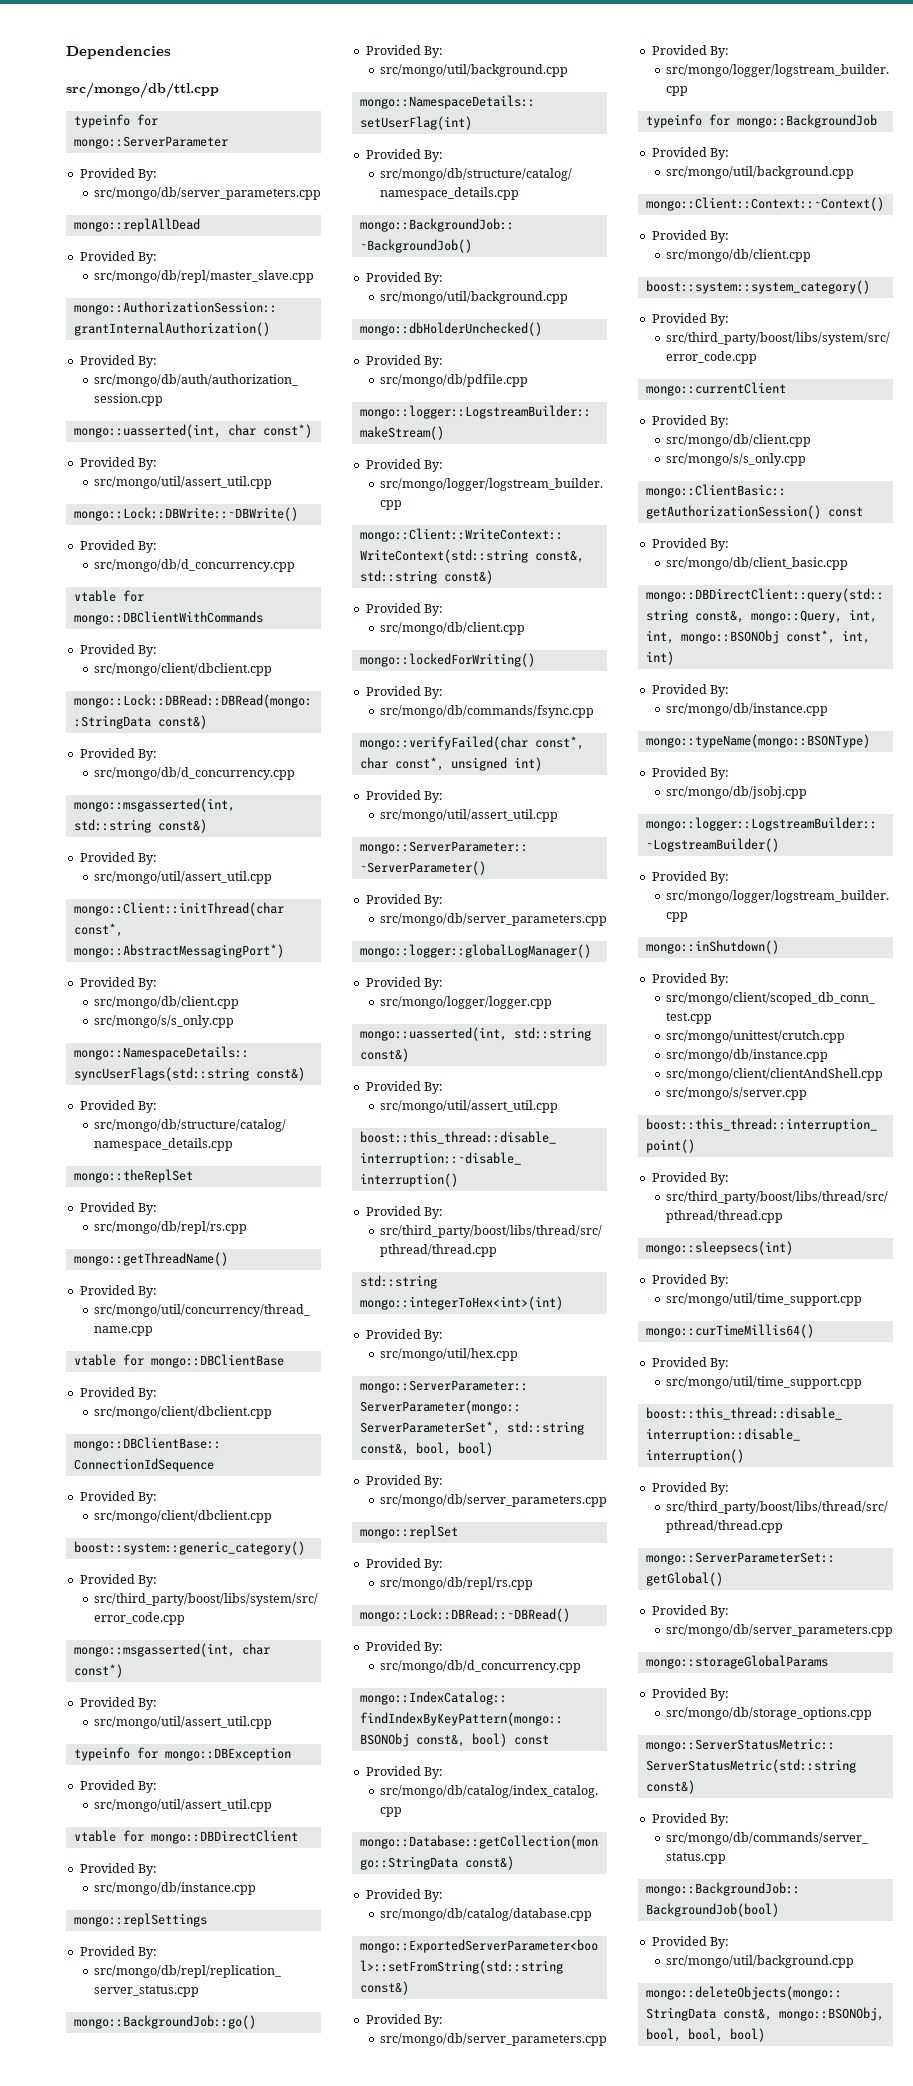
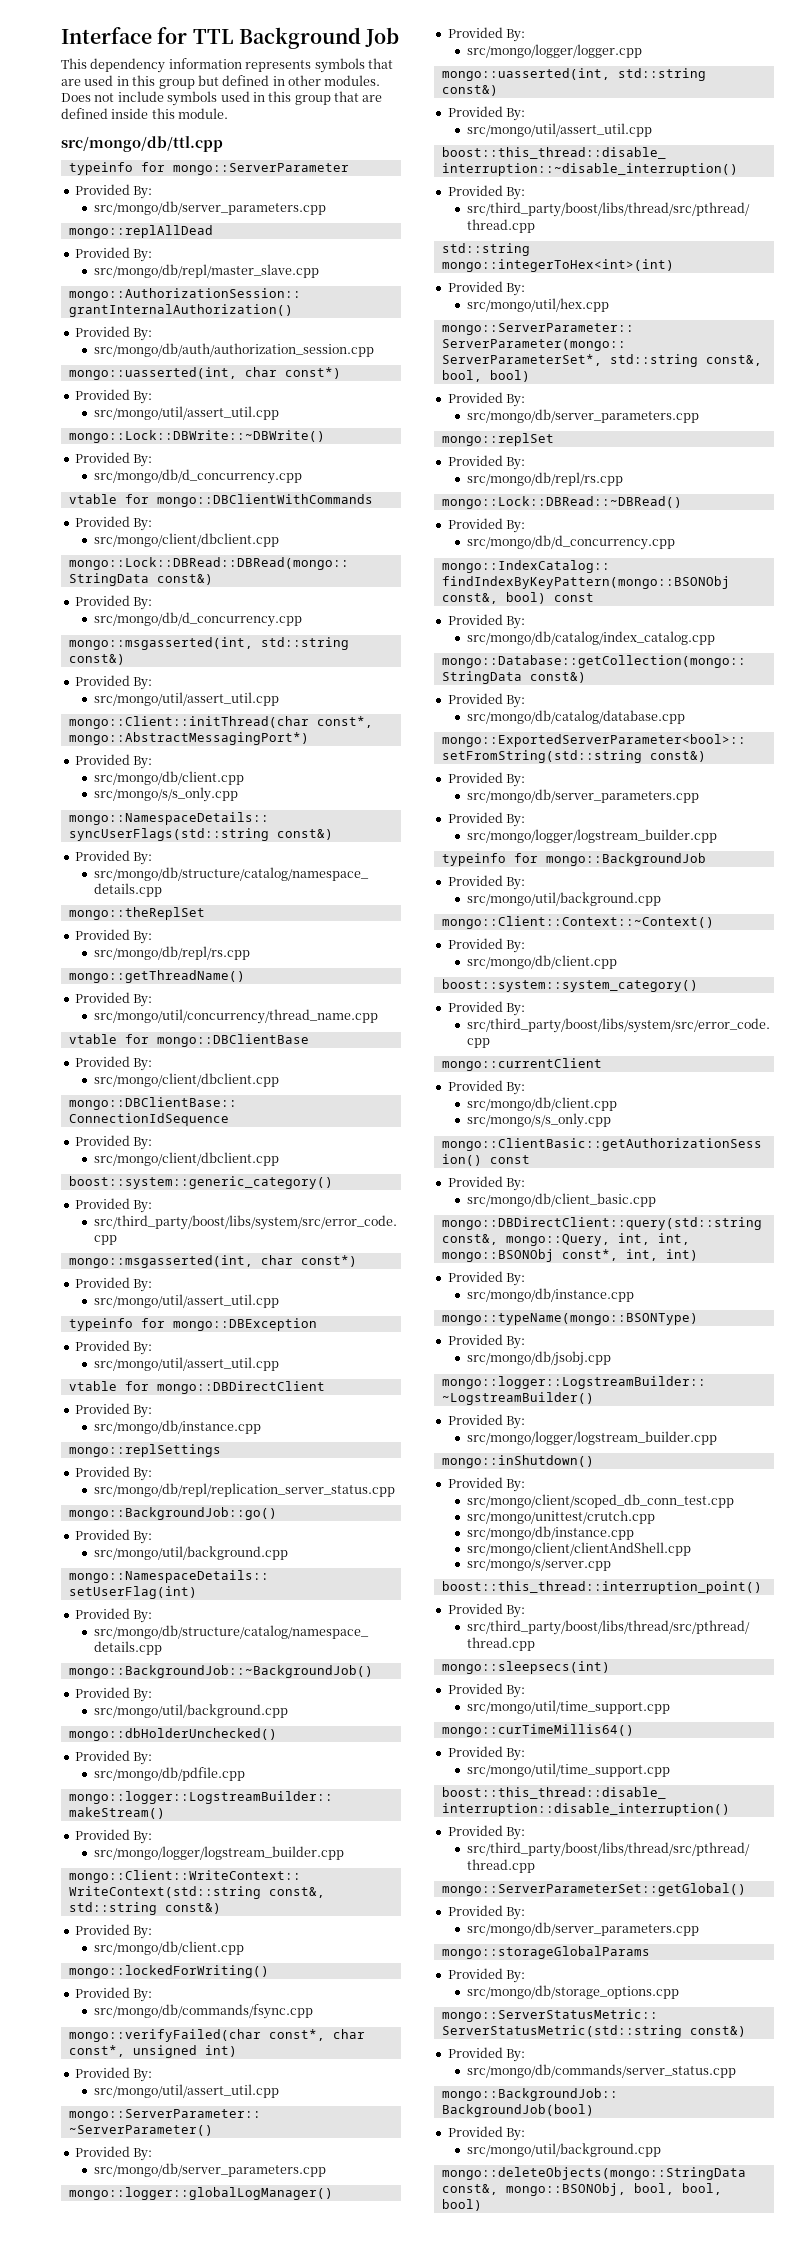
[66,46,171,59] Dependencies -> [61,27,400,49] [61,58,393,73] [61,75,381,89] [61,91,383,106] [61,108,229,119] Interface for TTL Background Job // This dependency information represents symbols that are used in this group but defined in other modules. Does not include symbols used in this group that are defined inside this module.

